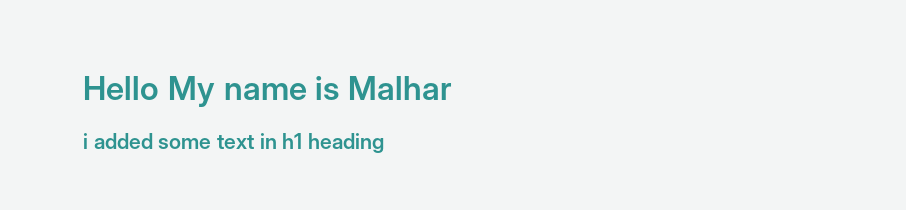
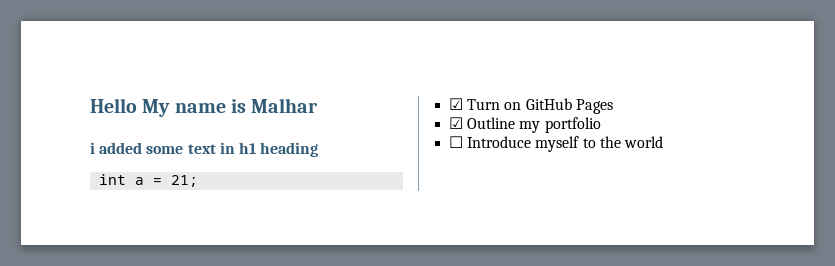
(385, 143) none -> [99,174,199,187] [449,98,613,114] [449,117,601,133] [449,136,663,152] // int a = 21; // ☑ Turn on GitHub Pages // ☑ Outline my portfolio // ☐ Introduce myself to the world

